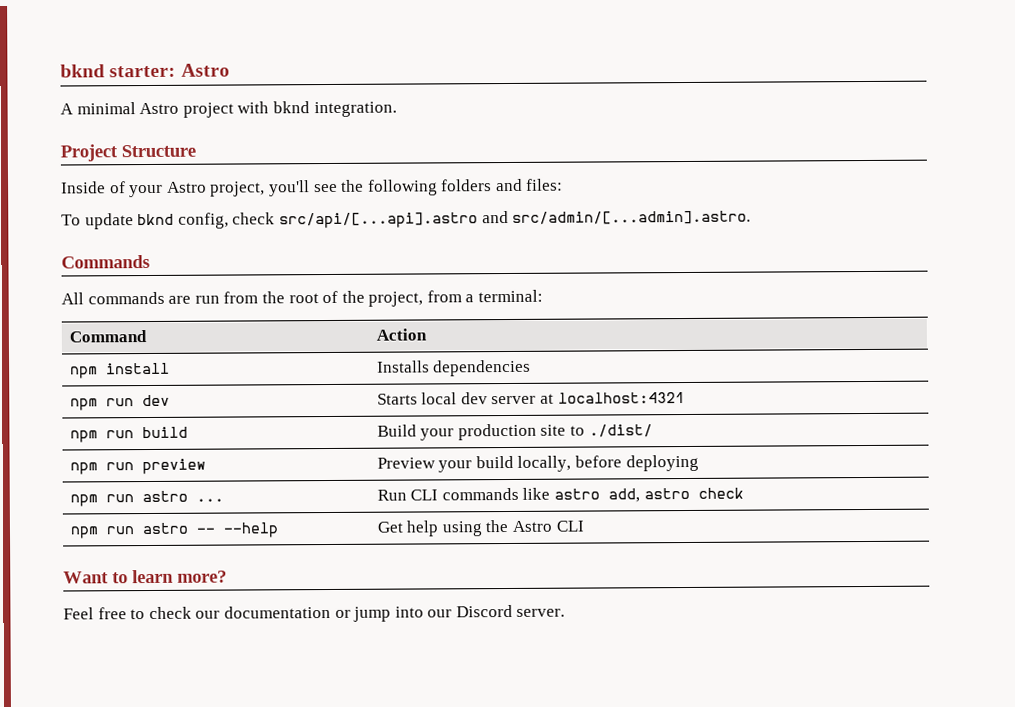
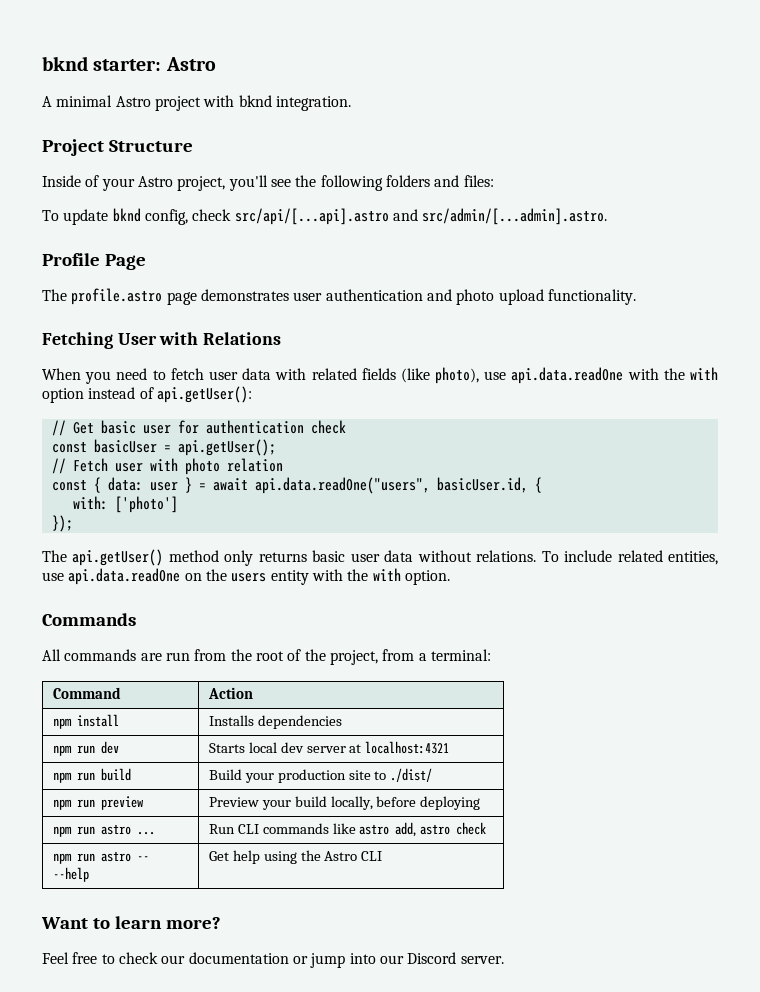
(752, 217) none -> [42,253,146,270] [42,288,636,305] [42,332,282,349] [42,367,718,384] [42,386,252,403] [51,420,346,436] [51,439,276,456] [51,458,283,475] [51,477,542,494] [72,496,178,513] [51,515,73,532] [42,549,718,566] [42,568,450,585] // Profile Page // The profile.astro page demonstrates user authentication and photo upload functionality. // Fetching User with Relations // When you need to fetch user data with related fields (like photo), use api.data.readOne with the with option instead of api.getUser(): // // Get basic user for authentication check // const basicUser = api.getUser(); // // Fetch user with photo relation // const { data: user } = await api.data.readOne("users", basicUser.id, { // with: ['photo'] // }); // The api.getUser() method only returns basic user data without relations. To include related entities, use api.data.readOne on the users entity with the with option.

